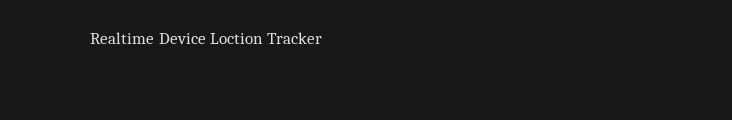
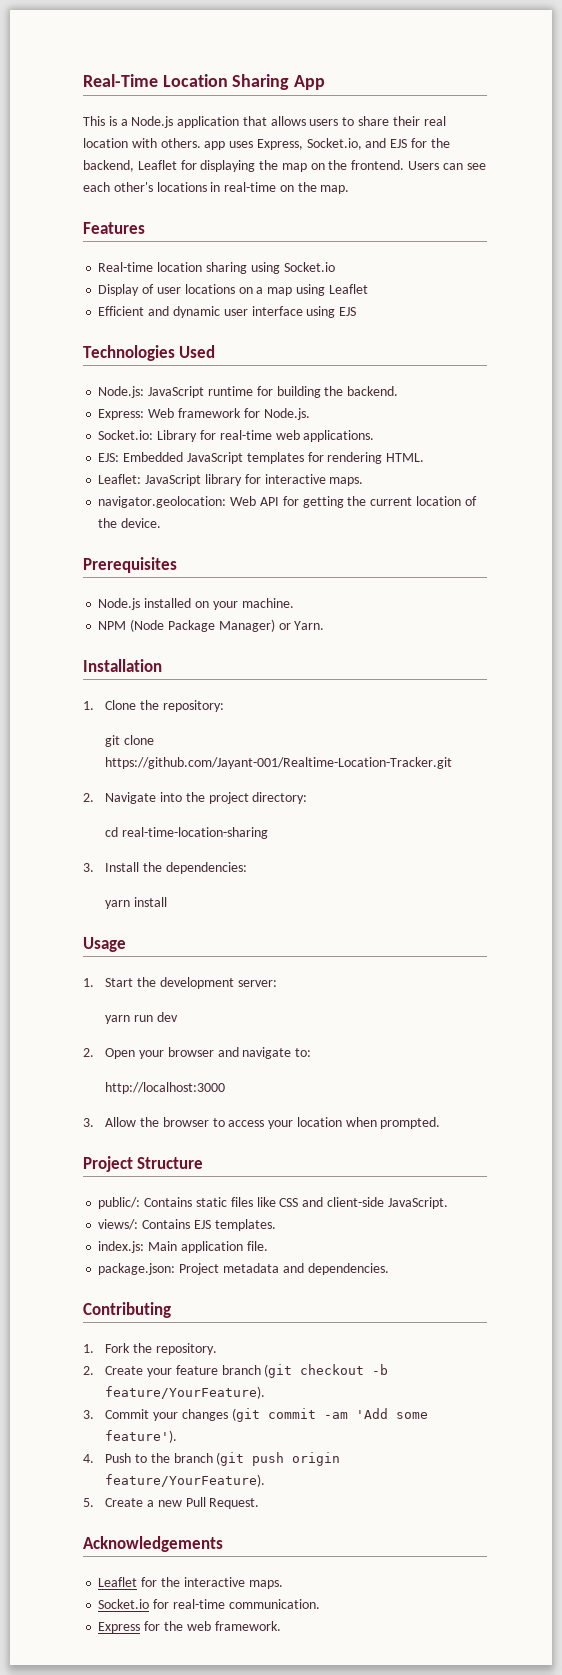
[90,32,322,44] Realtime Device Loction Tracker -> [83,74,326,90] [83,116,446,128] [83,138,450,150] [83,160,486,172] [83,182,350,194] [83,222,145,234] [98,262,335,274] [98,284,368,296] [98,306,357,318] [83,345,216,361] [98,386,399,398] [98,408,310,420] [98,430,375,442] [98,452,425,464] [98,474,364,486] [98,496,477,508] [98,518,162,528] [83,557,177,573] [98,598,294,610] [98,619,325,632] [83,659,162,672] [83,700,224,712] [105,735,154,747] [105,757,453,769] [83,792,308,804] [105,827,268,839] [83,862,247,874] [105,897,167,909] [83,937,126,952] [83,977,277,989] [105,1012,178,1024] [83,1047,312,1059] [105,1082,226,1094] [83,1117,441,1129] [83,1156,204,1172] [98,1197,448,1209] [98,1219,276,1231] [98,1241,268,1253] [98,1263,389,1275] [83,1302,171,1318] [83,1343,217,1355] [83,1364,389,1378] [105,1386,266,1399] [83,1408,428,1422] [105,1430,178,1443] [83,1452,341,1466] [105,1474,266,1487] [83,1497,260,1509] [83,1536,223,1552] [98,1577,283,1589] [98,1599,320,1609] [98,1621,281,1633] Real-Time Location Sharing App // This is a Node.js application that allows users to share their real location with others. app uses Express, Socket.io, and EJS for the backend, Leaflet for displaying the map on the frontend. Users can see each other's locations in real-time on the map. // Features // Real-time location sharing using Socket.io // Display of user locations on a map using Leaflet // Efficient and dynamic user interface using EJS // Technologies Used // Node.js: JavaScript runtime for building the backend. // Express: Web framework for Node.js. // Socket.io: Library for real-time web applications. // EJS: Embedded JavaScript templates for rendering HTML. // Leaflet: JavaScript library for interactive maps. // navigator.geolocation: Web API for getting the current location of the device. // Prerequisites // Node.js installed on your machine. // NPM (Node Package Manager) or Yarn. // Installation // 1. Clone the repository: // git clone https://github.com/Jayant-001/Realtime-Location-Tracker.git // 2. Navigate into the project directory: // cd real-time-location-sharing // 3. Install the dependencies: // yarn install // Usage // 1. Start the development server: // yarn run dev // 2. Open your browser and navigate to: // http://localhost:3000 // 3. Allow the browser to access your location when prompted. // Project Structure // public/: Contains static files like CSS and client-side JavaScript. // views/: Contains EJS templates. // index.js: Main application file. // package.json: Project metadata and dependencies. // Contributing // 1. Fork the repository. // 2. Create your feature branch (git checkout -b feature/YourFeature). // 3. Commit your changes (git commit -am 'Add some feature'). // 4. Push to the branch (git push origin feature/YourFeature). // 5. Create a new Pull Request. // Acknowledgements // Leaflet for the interactive maps. // Socket.io for real-time communication. // Express for the web framework.

